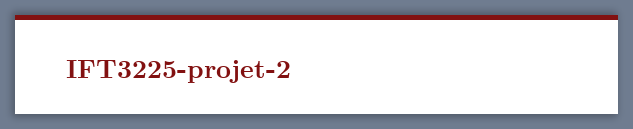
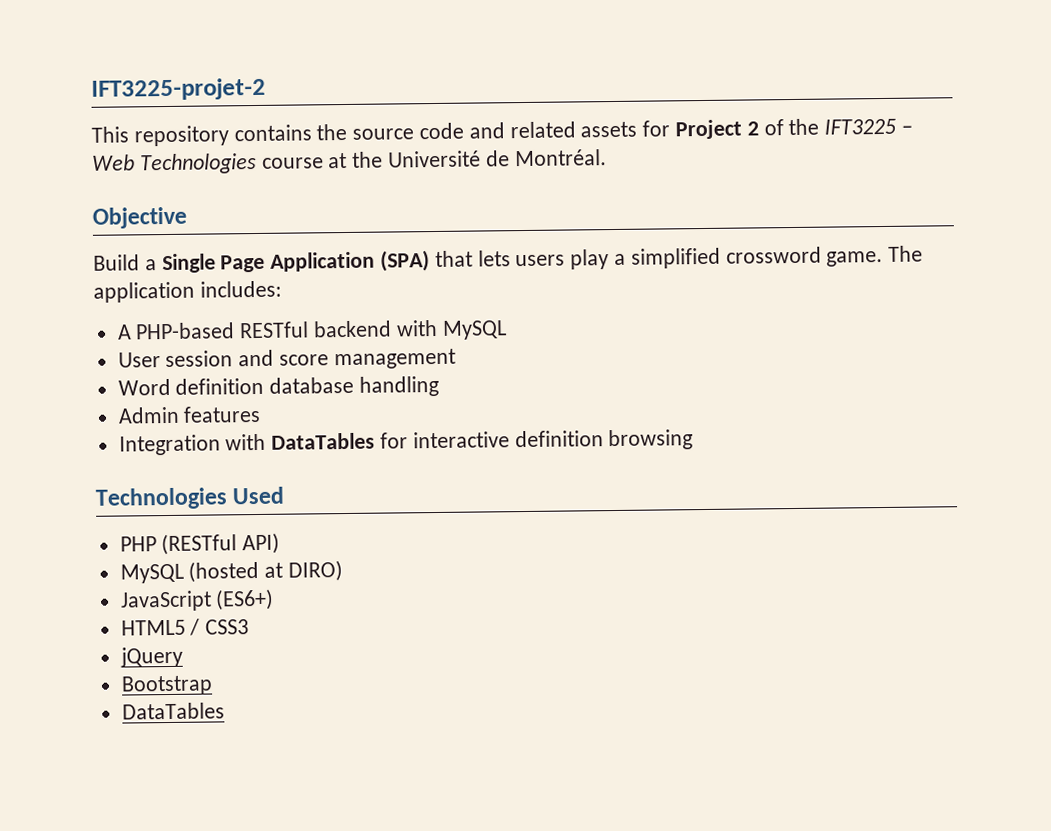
(291, 71) none -> [91,118,914,147] [92,149,607,175] [92,206,187,229] [93,245,924,274] [93,280,282,303] [116,319,507,340] [117,348,456,370] [117,375,440,397] [117,405,262,424] [118,429,694,456] [95,486,285,510] [119,532,281,556] [119,560,344,584] [119,588,275,612] [120,618,250,636] [119,646,183,668] [120,675,213,696] [121,702,225,720] // This repository contains the source code and related assets for Project 2 of the IFT3225 – Web Technologies course at the Université de Montréal. // Objective // Build a Single Page Application (SPA) that lets users play a simplified crossword game. The application includes: // A PHP-based RESTful backend with MySQL // User session and score management // Word definition database handling // Admin features // Integration with DataTables for interactive definition browsing // Technologies Used // PHP (RESTful API) // MySQL (hosted at DIRO) // JavaScript (ES6+) // HTML5 / CSS3 // jQuery // Bootstrap // DataTables

